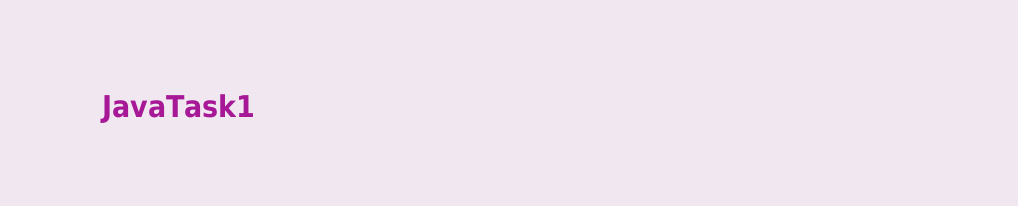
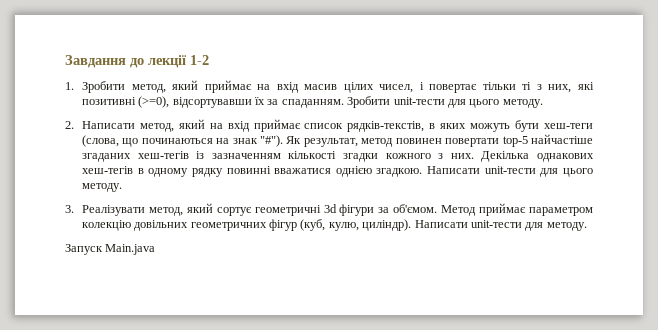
[100,94,255,123] JavaTask1 -> [65,55,209,68] [65,80,594,93] [81,96,543,108] [65,119,593,132] [81,134,593,147] [81,151,594,162] [81,166,594,177] [81,183,122,192] [65,203,593,216] [81,219,587,231] [65,244,156,255] Завдання до лекції 1-2 // 1. Зробити метод, який приймає на вхід масив цілих чисел, і повертає тільки ті з них, які позитивні (>=0), відсортувавши їх за спаданням. Зробити unit-тести для цього методу. // 2. Написати метод, який на вхід приймає список рядків-текстів, в яких можуть бути хеш-теги (слова, що починаються на знак "#"). Як результат, метод повинен повертати top-5 найчастіше згаданих хеш-тегів із зазначенням кількості згадки кожного з них. Декілька однакових хеш-тегів в одному рядку повинні вважатися однією згадкою. Написати unit-тести для цього методу. // 3. Реалізувати метод, який сортує геометричні 3d фігури за об'ємом. Метод приймає параметром колекцію довільних геометричних фігур (куб, кулю, циліндр). Написати unit-тести для методу. // Запуск Main.java

